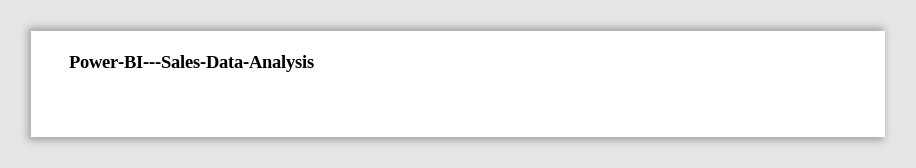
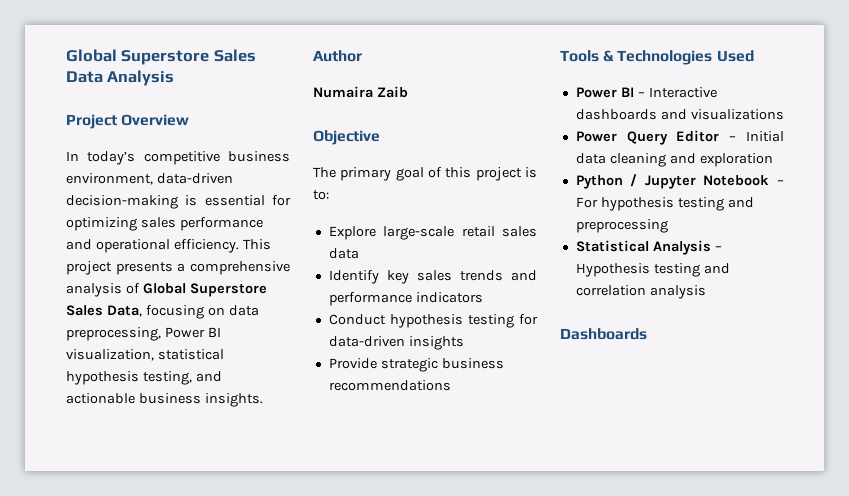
[69,55,314,72] Power-BI---Sales-Data-Analysis -> [66,49,256,65] [66,70,175,86] [66,114,190,129] [66,151,290,165] [66,173,233,185] [66,195,291,209] [66,217,263,231] [66,239,271,253] [66,261,290,275] [66,283,267,297] [66,305,259,319] [66,327,221,341] [66,349,224,361] [66,371,222,385] [66,393,263,407] [313,50,362,62] [313,86,408,98] [313,130,380,145] [313,167,537,181] [313,190,329,200] [328,226,537,240] [328,248,359,259] [328,270,537,284] [328,292,483,306] [328,314,538,328] [328,336,464,350] [328,358,504,372] [328,380,451,391] [560,50,754,65] [575,87,717,98] [575,109,784,120] [575,130,784,145] [575,153,773,167] [575,174,784,189] [575,197,754,211] [575,219,668,233] [575,240,722,255] [575,263,730,277] [575,285,706,299] [560,328,647,340] Global Superstore Sales Data Analysis // Project Overview // In today’s competitive business environment, data-driven decision-making is essential for optimizing sales performance and operational efficiency. This project presents a comprehensive analysis of Global Superstore Sales Data, focusing on data preprocessing, Power BI visualization, statistical hypothesis testing, and actionable business insights. // Author // Numaira Zaib // Objective // The primary goal of this project is to: // Explore large-scale retail sales data // Identify key sales trends and performance indicators // Conduct hypothesis testing for data-driven insights // Provide strategic business recommendations // Tools & Technologies Used // Power BI – Interactive dashboards and visualizations // Power Query Editor – Initial data cleaning and exploration // Python / Jupyter Notebook – For hypothesis testing and preprocessing // Statistical Analysis – Hypothesis testing and correlation analysis // Dashboards

